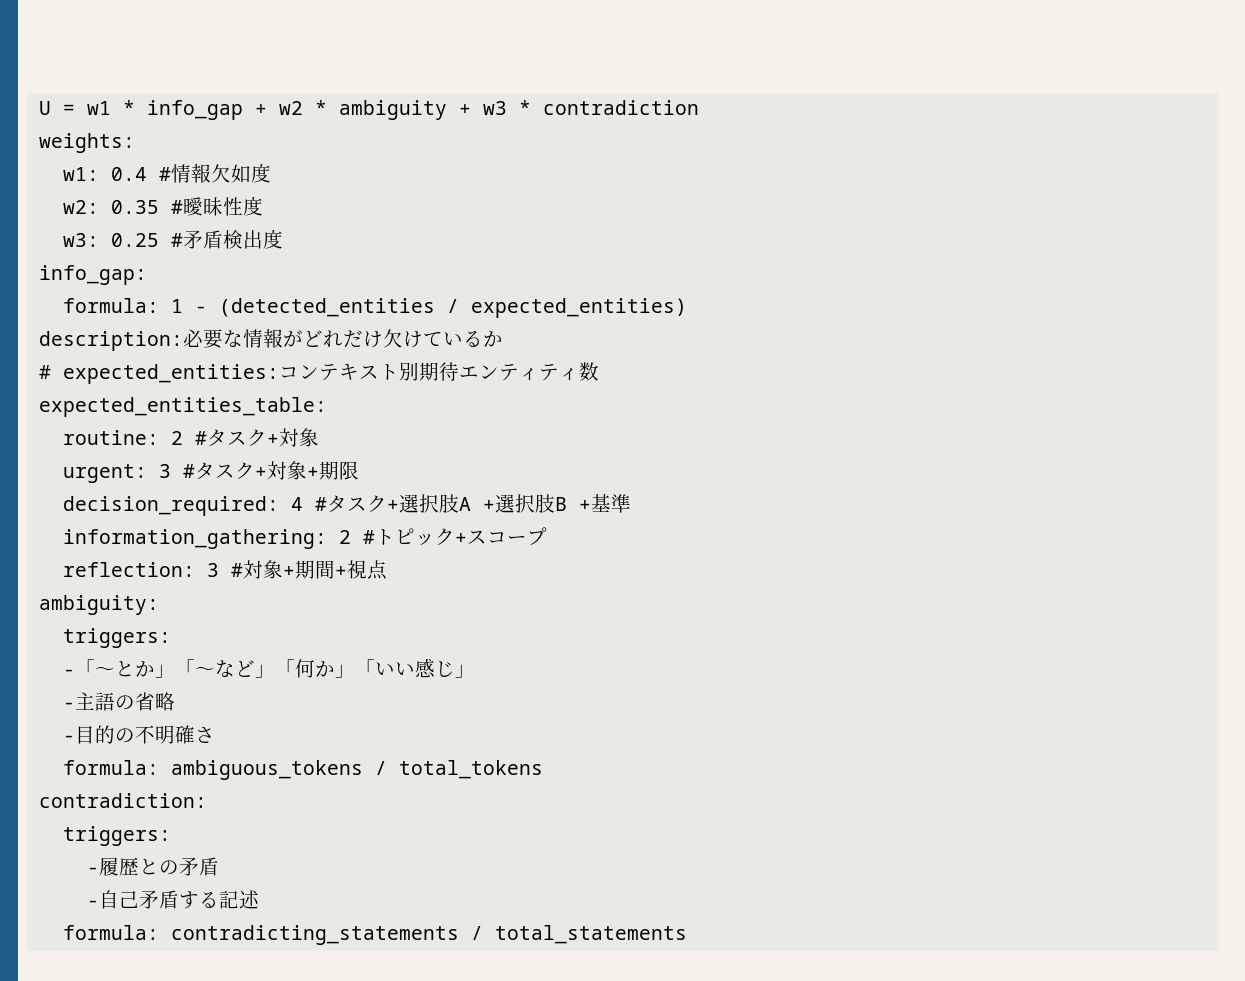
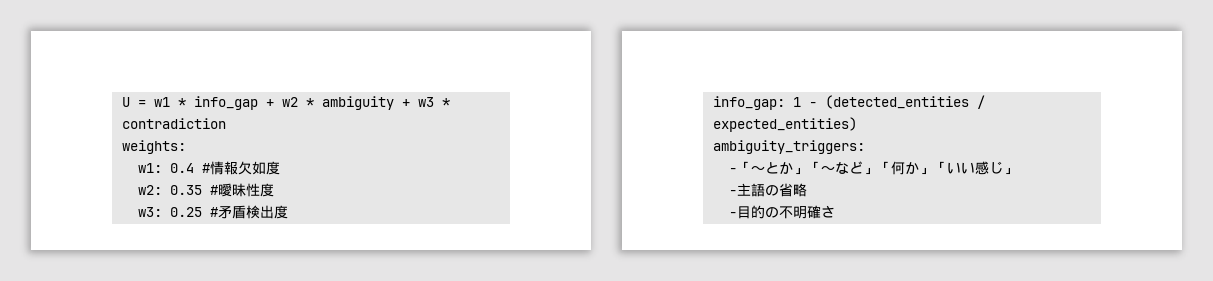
[63,298,160,313] // formula: -> (785, 103) none
[39,328,504,351] [39,362,600,384] [39,397,328,417] [63,428,320,447] [63,461,360,483] [63,494,632,516] [63,527,548,549] [63,560,388,580] [39,595,160,615] [63,628,172,648] description:必要な情報がどれだけ欠けているか // # expected_entities:コンテキスト別期待エンティティ数 // expected_entities_table: // routine: 2 #タスク+対象 // urgent: 3 #タスク+対象+期限 // decision_required: 4 #タスク+選択肢A +選択肢B +基準 // information_gathering: 2 #トピック+スコープ // reflection: 3 #対象+期間+視点 // ambiguity: // triggers: -> [712,140,865,154] ambiguity_triggers:
[63,760,544,780] [39,793,208,808] [63,826,172,846] [87,857,220,876] [87,890,260,909] [63,925,688,945] // formula: ambiguous_tokens / total_tokens // contradiction: // triggers: // -履歴との矛盾 // -自己矛盾する記述 // formula: contradicting_statements / total_statements -> (835, 211) none

